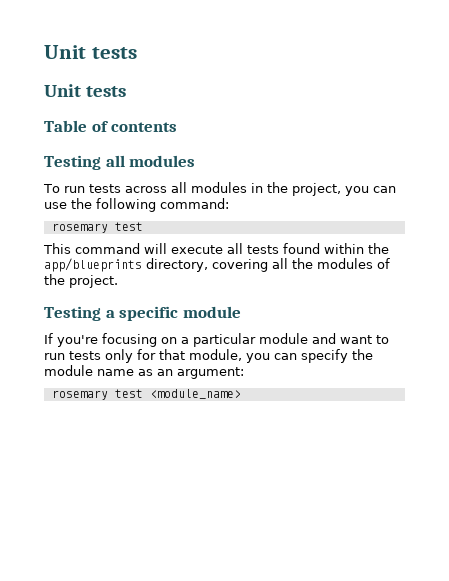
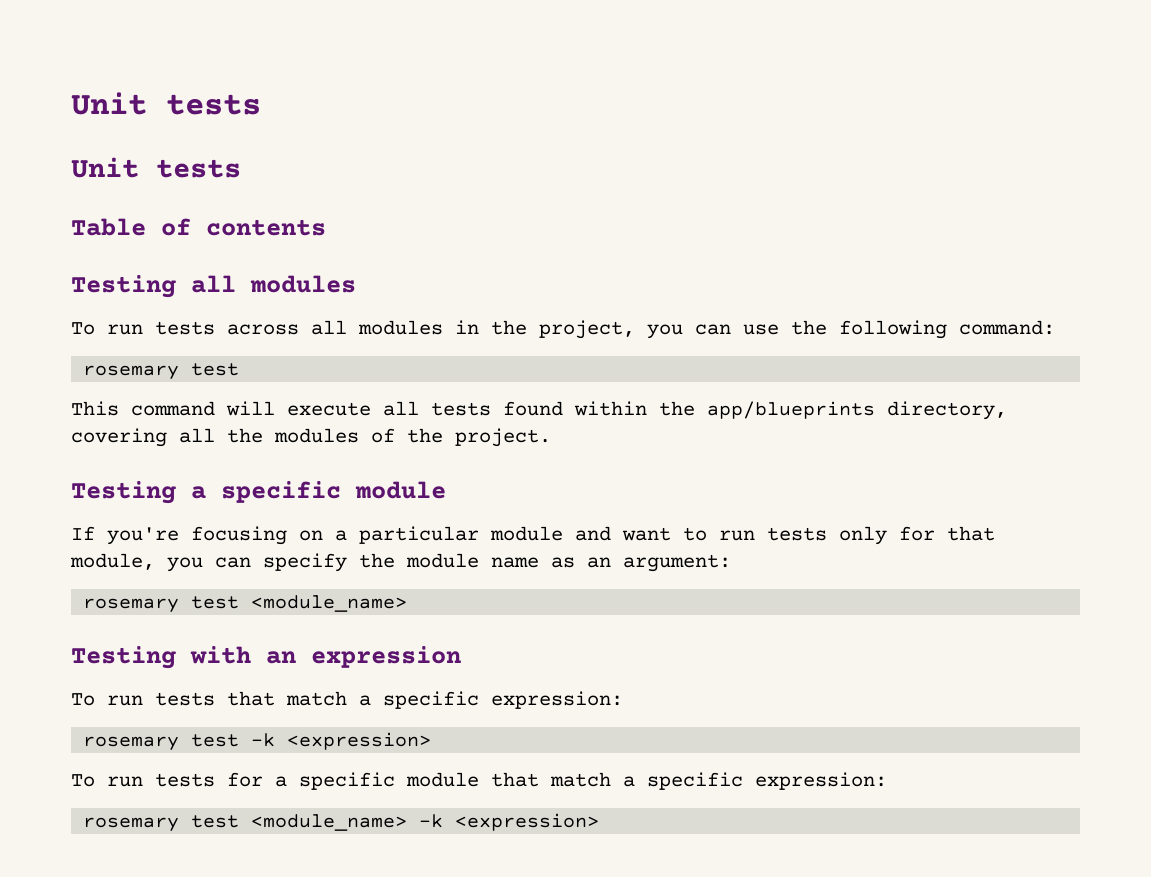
(241, 394) none -> [71,646,461,669] [71,691,623,709] [83,732,432,751] [71,772,887,790] [83,813,600,832] // Testing with an expression // To run tests that match a specific expression: // rosemary test -k <expression> // To run tests for a specific module that match a specific expression: // rosemary test <module_name> -k <expression>

